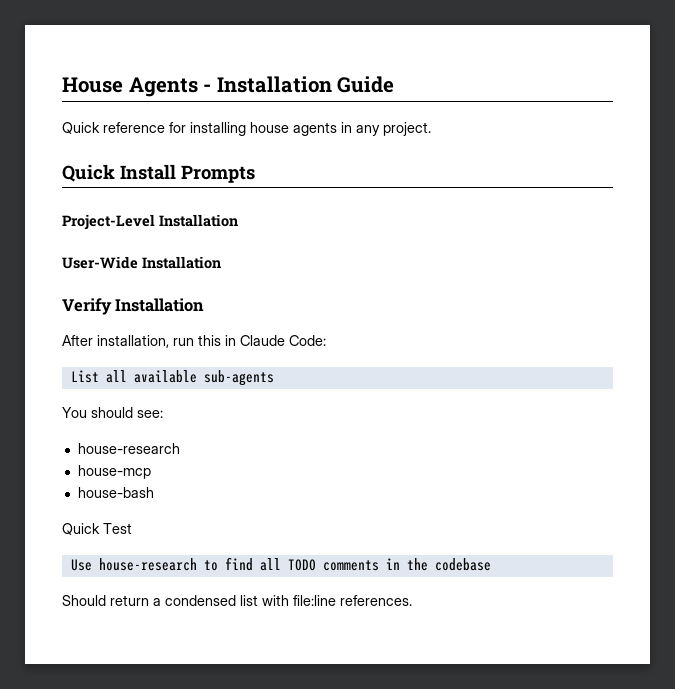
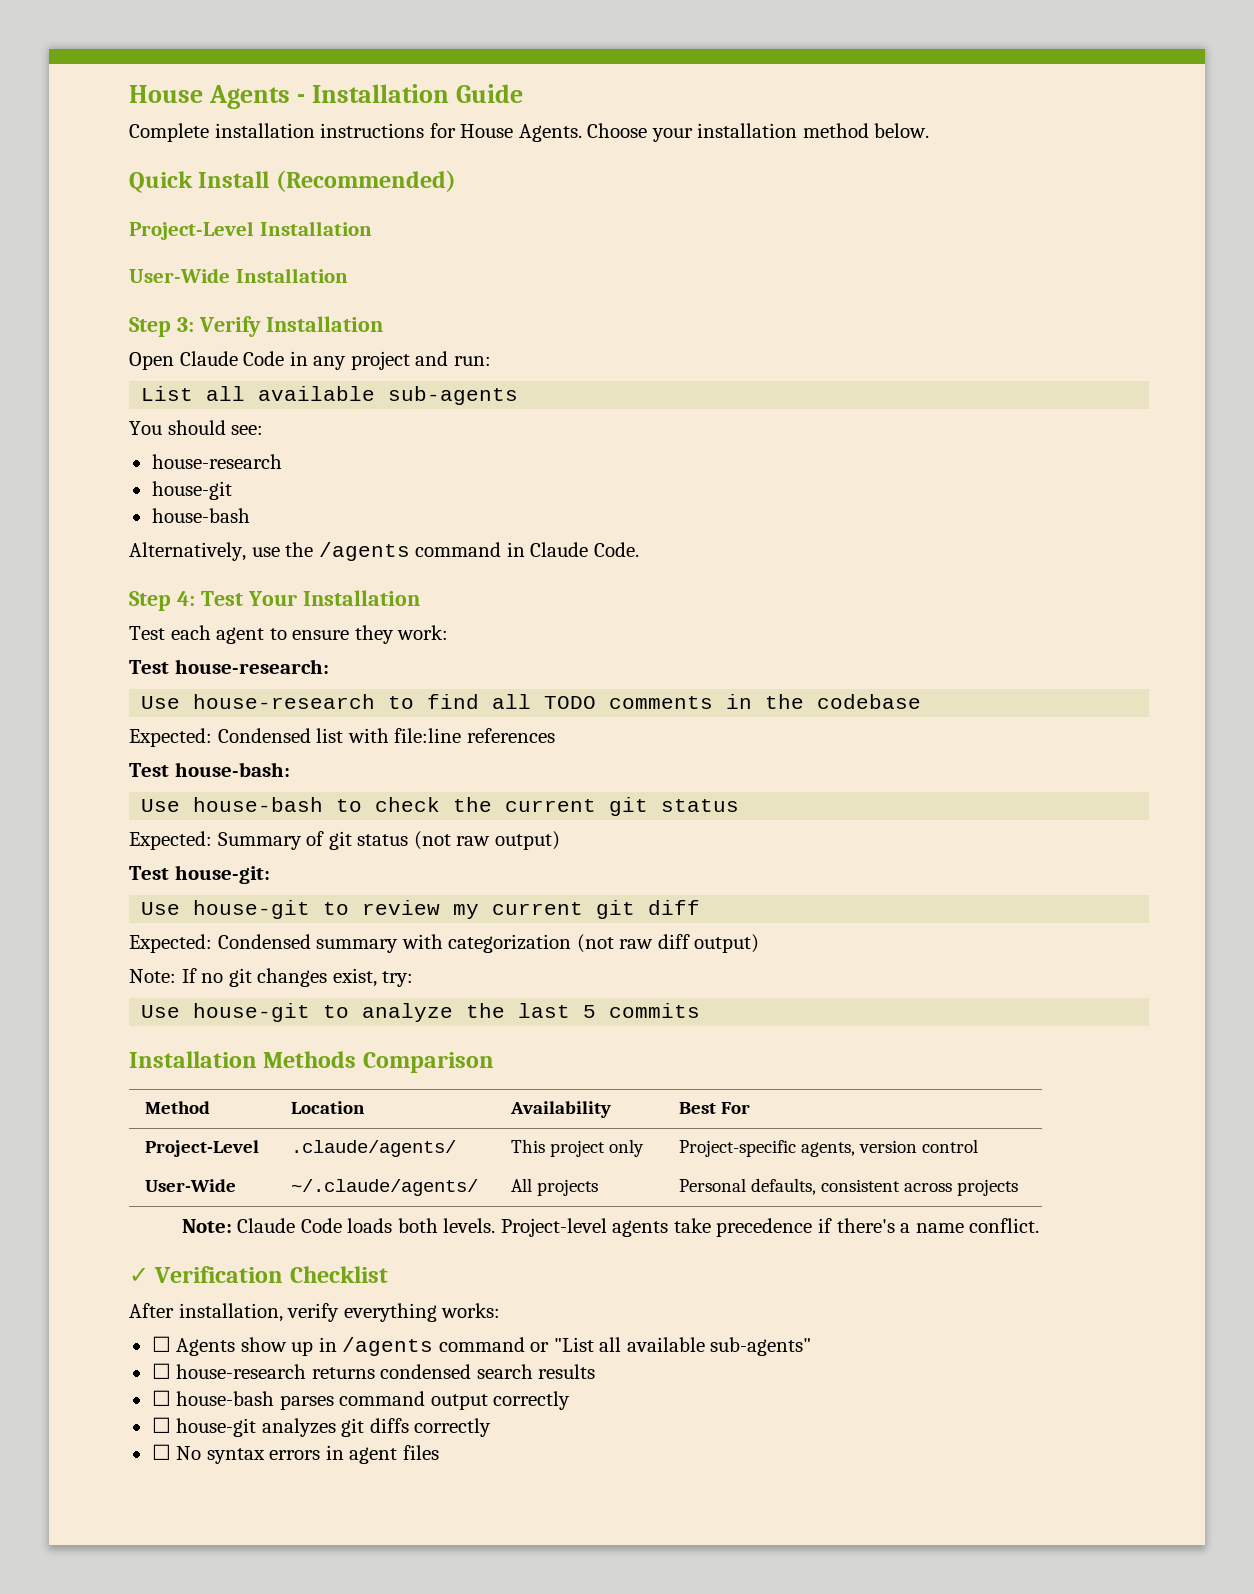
[62,122,431,136] Quick reference for installing house agents in any project. -> [129,123,930,142] Complete installation instructions for House Agents. Choose your installation method below.
[181,165,255,183] Prompts -> [275,170,456,192] (Recommended)
(221, 262) none -> [129,317,194,337] Step 3:
[62,335,326,348] After installation, run this in Claude Code: -> [129,351,491,370] Open Claude Code in any project and run:
[77,465,151,479] house-mcp -> [151,481,232,500] house-git
[62,523,132,535] Quick Test -> [129,542,639,561] [129,590,420,611] [129,625,449,644] [129,659,329,674] Alternatively, use the /agents command in Claude Code. // Step 4: Test Your Installation // Test each agent to ensure they work: // Test house-research:
[62,595,412,606] Should return a condensed list with file:line references. -> [129,728,555,747] [129,762,290,777] [141,797,740,816] [129,831,560,850] [129,865,270,884] [141,900,701,919] [129,934,760,953] [129,968,414,987] [141,1003,701,1022] [129,1051,494,1073] [144,1101,210,1114] [290,1101,365,1114] [509,1101,611,1118] [678,1102,750,1114] [144,1140,259,1157] [290,1140,456,1157] [510,1139,644,1157] [678,1139,978,1157] [144,1179,236,1192] [290,1179,478,1196] [510,1178,598,1196] [678,1178,1018,1196] [181,1218,1040,1237] [129,1266,388,1283] [129,1303,501,1322] [151,1336,812,1356] [151,1363,596,1379] [151,1390,571,1410] [151,1417,492,1437] [151,1444,439,1464] Expected: Condensed list with file:line references // Test house-bash: // Use house-bash to check the current git status // Expected: Summary of git status (not raw output) // Test house-git: // Use house-git to review my current git diff // Expected: Condensed summary with categorization (not raw diff output) // Note: If no git changes exist, try: // Use house-git to analyze the last 5 commits // Installation Methods Comparison // Method | Location | Availability | Best For // Project-Level | .claude/agents/ | This project only | Project-specific agents, version control // User-Wide | ~/.claude/agents/ | All projects | Personal defaults, consistent across projects // Note: Claude Code loads both levels. Project-level agents take precedence if there's a name conflict. // ✓ Verification Checklist // After installation, verify everything works: // ☐ Agents show up in /agents command or "List all available sub-agents" // ☐ house-research returns condensed search results // ☐ house-bash parses command output correctly // ☐ house-git analyzes git diffs correctly // ☐ No syntax errors in agent files

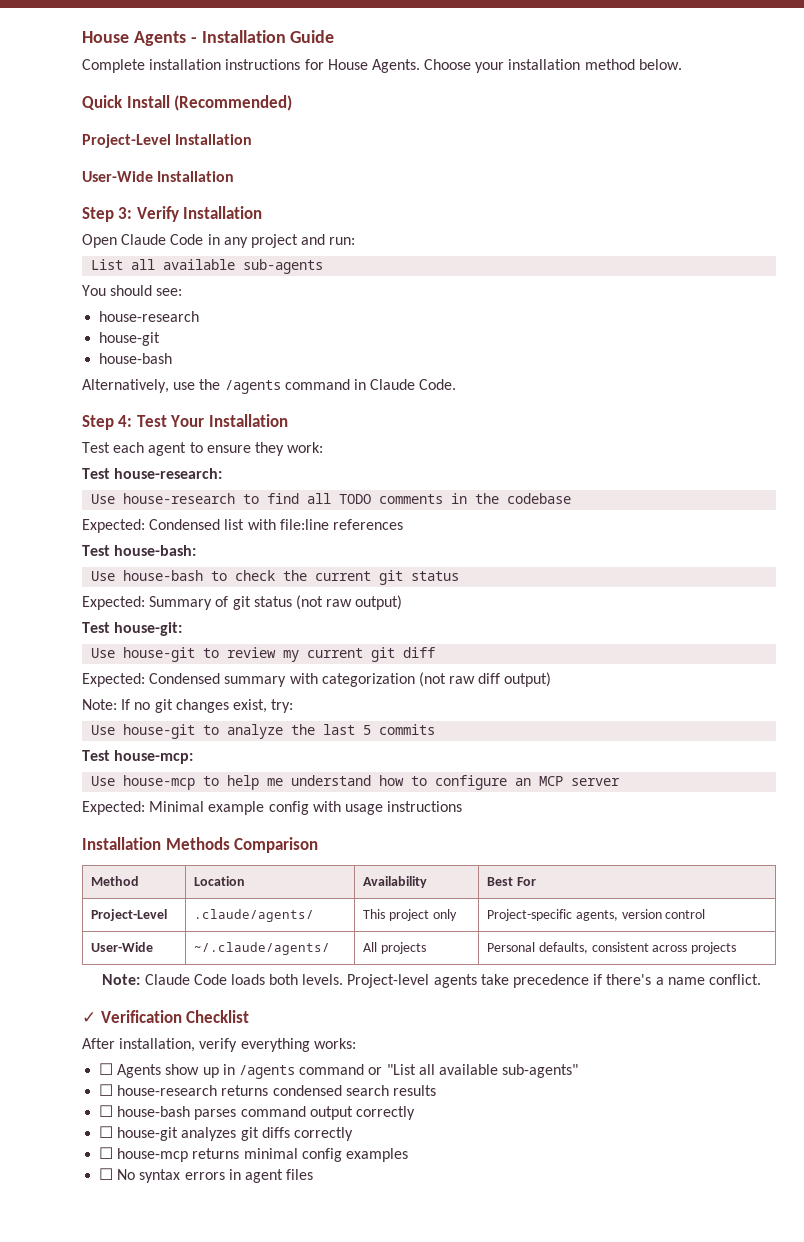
(701, 1010) none -> [82,750,194,764] [91,775,621,790] [82,801,463,815] // Test house-mcp: // Use house-mcp to help me understand how to configure an MCP server // Expected: Minimal example config with usage instructions
(492, 1427) none -> [99,1147,408,1162] // ☐ house-mcp returns minimal config examples

